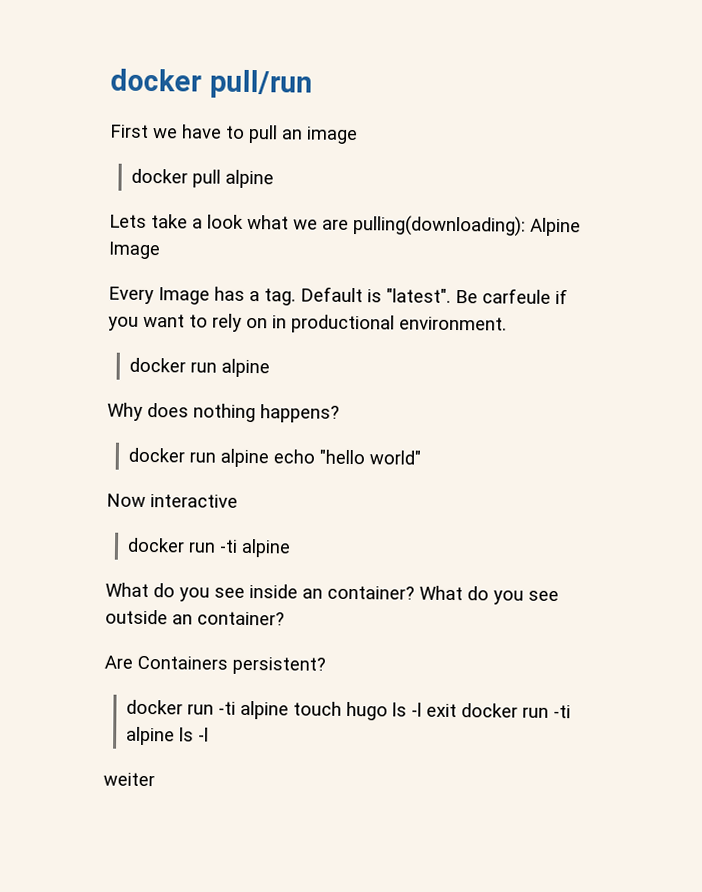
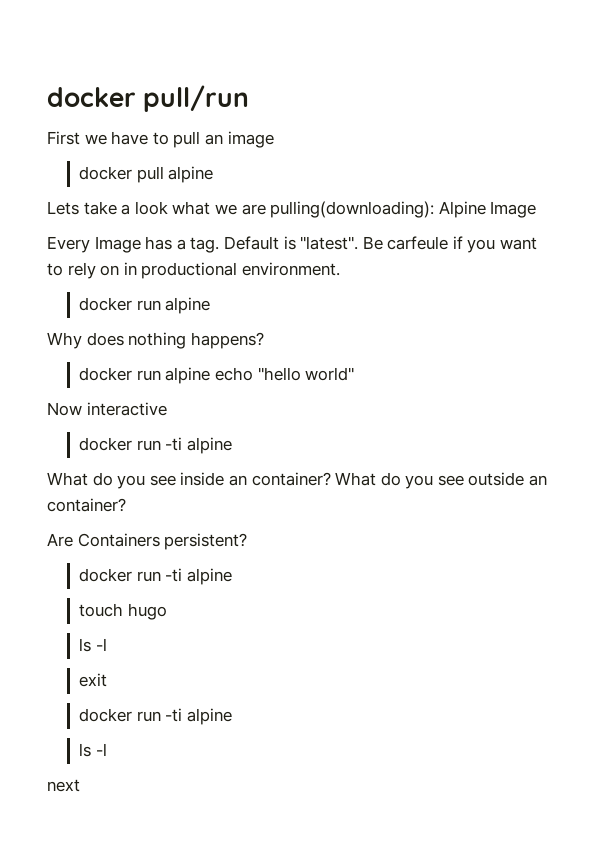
(290, 710) none -> (232, 576) //
[392,702,423,717] ls -l -> [79,638,107,652] // ls -l //
[461,703,572,719] [126,726,210,746] [103,772,155,787] docker run -ti alpine ls -l // weiter -> [79,708,232,725] [79,743,107,757] [47,779,80,792] // docker run -ti alpine // ls -l // next

